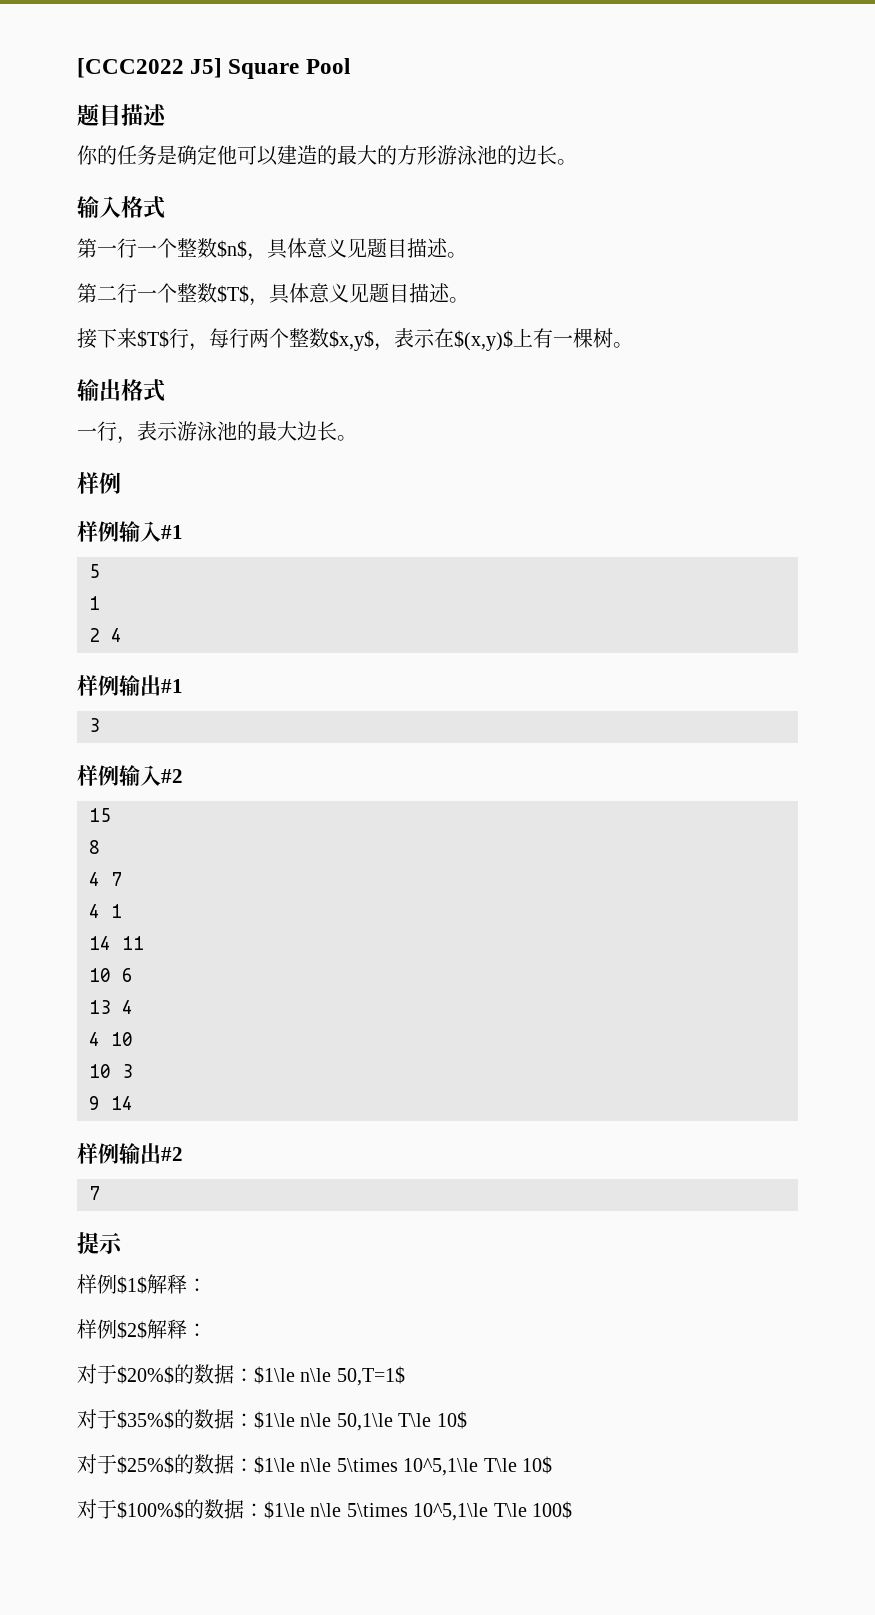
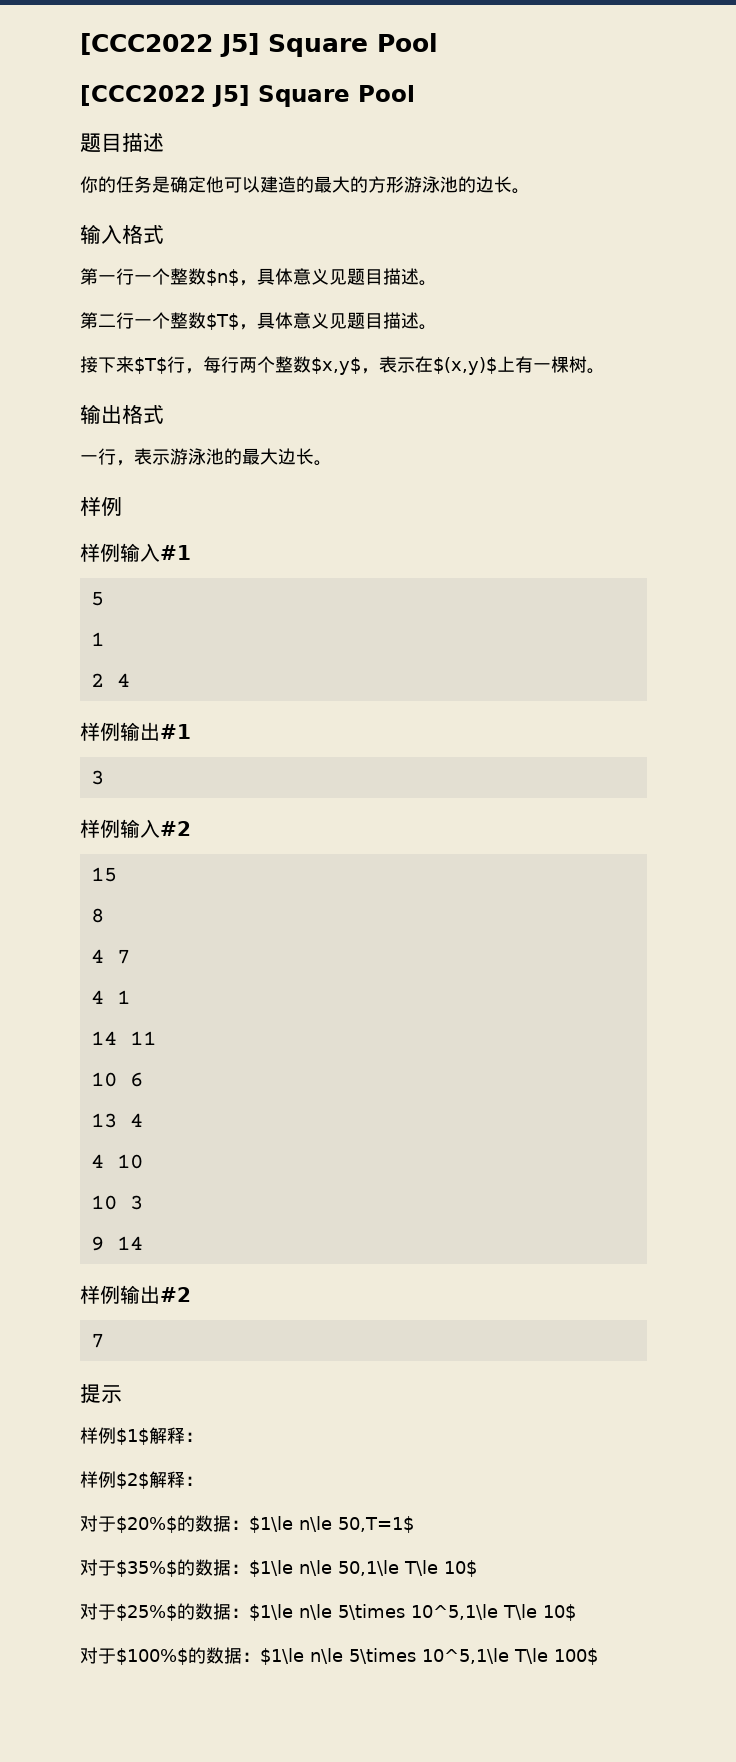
[77,58,350,79] [CCC2022 J5] Square Pool -> [80,33,438,57] [80,85,415,107] [CCC2022 J5] Square Pool // [CCC2022 J5] Square Pool

